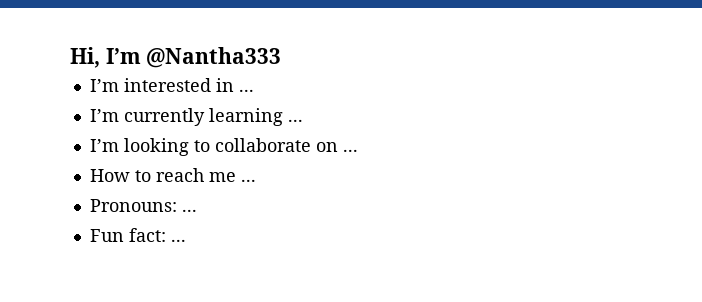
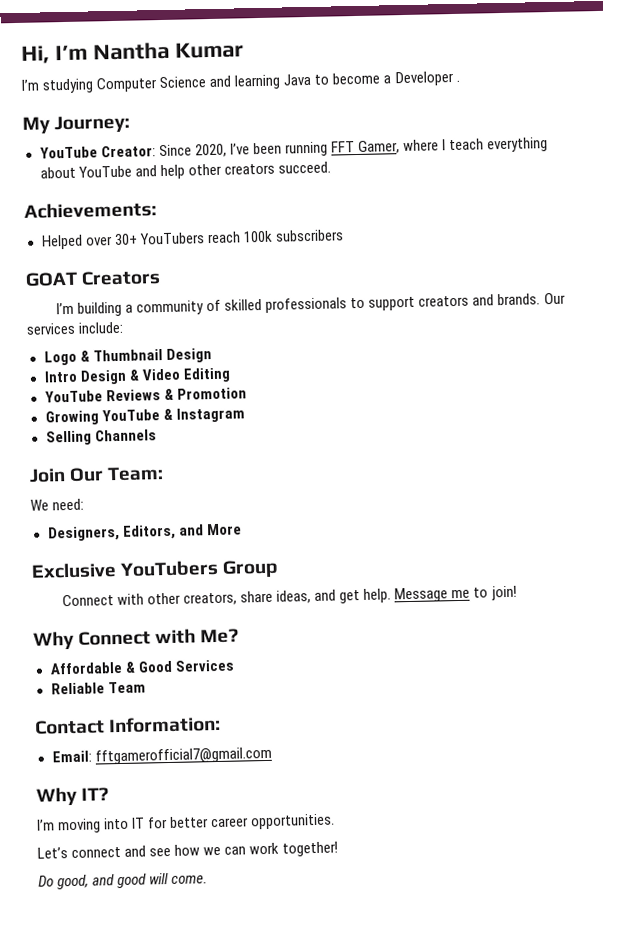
[146,47,282,68] [89,78,254,92] [89,108,303,126] [89,138,358,156] [89,168,256,182] [89,199,197,212] [89,228,186,242] @Nantha333 // I’m interested in ... // I’m currently learning ... // I’m looking to collaborate on ... // How to reach me ... // Pronouns: ... // Fun fact: ... -> [92,41,244,61] [21,70,460,94] [22,114,131,134] [39,137,549,159] [39,161,331,180] [24,201,157,219] [41,229,344,250] [25,270,162,287] [55,292,566,317] [26,321,125,335] [43,348,212,366] [43,367,231,385] [44,387,247,403] [44,407,245,426] [45,429,157,446] [29,466,165,483] [30,498,85,511] [47,523,242,542] [31,559,280,579] [61,585,517,607] [33,628,240,650] [49,659,235,675] [50,681,146,695] [34,715,222,735] [51,746,272,765] [36,786,110,806] [37,813,336,834] [37,841,339,859] [38,873,209,890] Nantha Kumar // I’m studying Computer Science and learning Java to become a Developer . // My Journey: // YouTube Creator: Since 2020, I’ve been running FFT Gamer, where I teach everything about YouTube and help other creators succeed. // Achievements: // Helped over 30+ YouTubers reach 100k subscribers // GOAT Creators // I’m building a community of skilled professionals to support creators and brands. Our services include: // Logo & Thumbnail Design // Intro Design & Video Editing // YouTube Reviews & Promotion // Growing YouTube & Instagram // Selling Channels // Join Our Team: // We need: // Designers, Editors, and More // Exclusive YouTubers Group // Connect with other creators, share ideas, and get help. Message me to join! // Why Connect with Me? // Affordable & Good Services // Reliable Team // Contact Information: // Email: fftgamerofficial7@gmail.com // Why IT? // I’m moving into IT for better career opportunities. // Let’s connect and see how we can work together! // Do good, and good will come.

